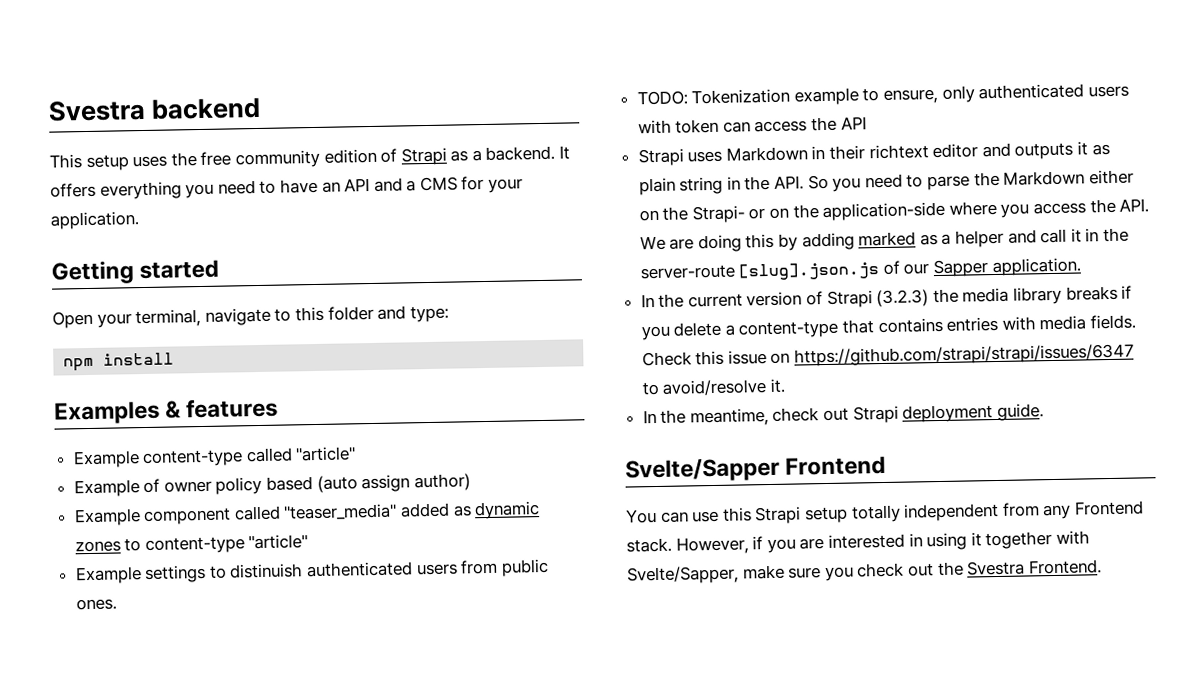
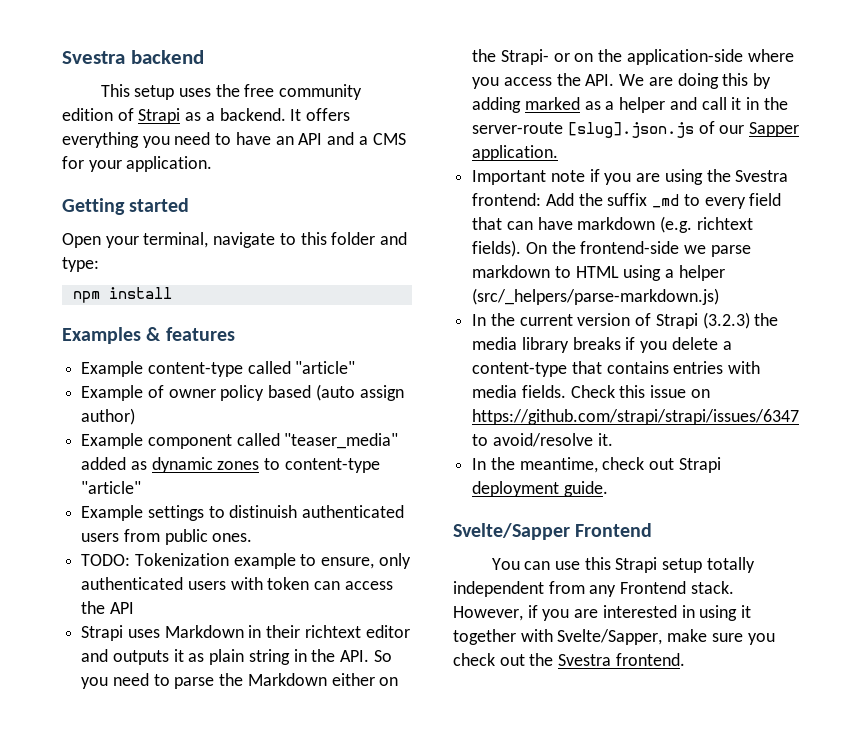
(1081, 267) none -> [472,169,789,185] [472,193,782,209] [472,216,753,233] [472,240,751,257] [472,265,725,281] [472,288,720,305] // Important note if you are using the Svestra frontend: Add the suffix _md to every field that can have markdown (e.g. richtext fields). On the frontend-side we parse markdown to HTML using a helper (src/_helpers/parse-markdown.js)
[1027,559,1102,575] Frontend. -> [615,653,685,666] frontend.

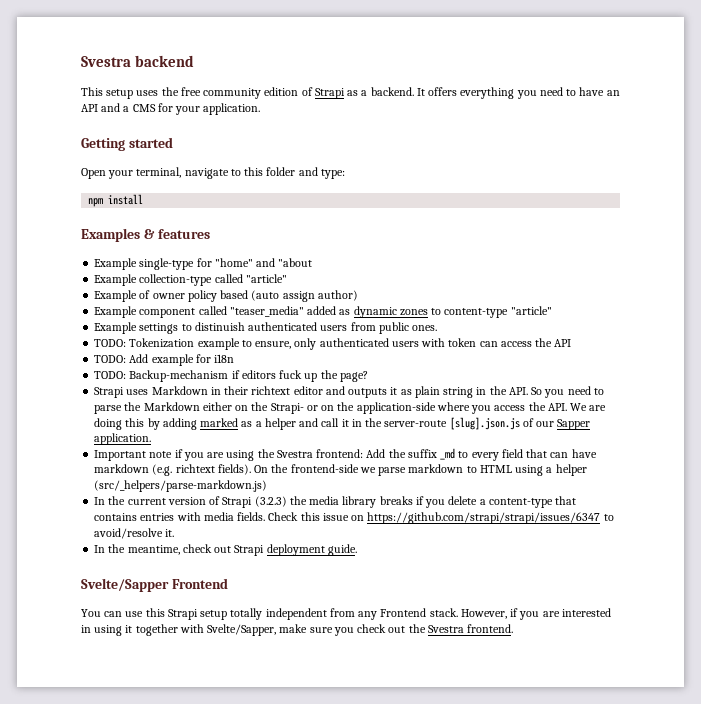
[147,362,243,377] content-type -> [139,258,313,270] [94,274,213,286] single-type for "home" and "about // Example collection-type
(134, 608) none -> [94,354,235,366] [94,370,368,382] // TODO: Add example for i18n // TODO: Backup-mechanism if editors fuck up the page?

